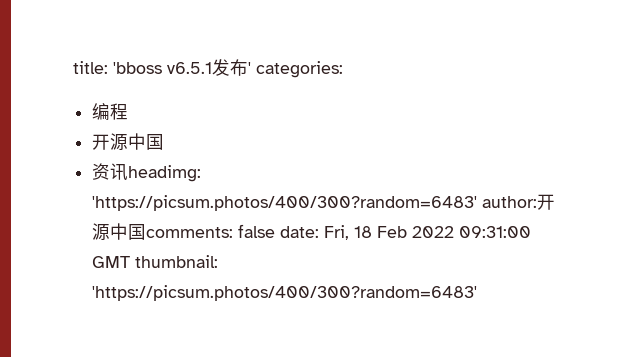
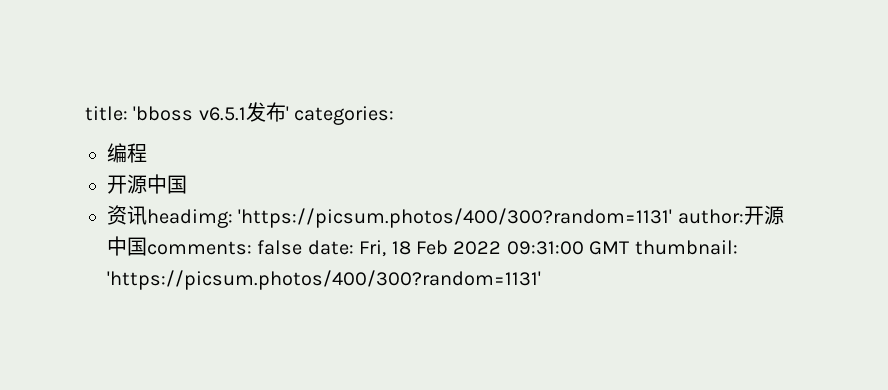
[92,195,478,211] 'https://picsum.photos/400/300?random=6483' -> [238,208,673,228] 'https://picsum.photos/400/300?random=1131'
[92,285,478,301] 'https://picsum.photos/400/300?random=6483' -> [107,270,541,290] 'https://picsum.photos/400/300?random=1131'

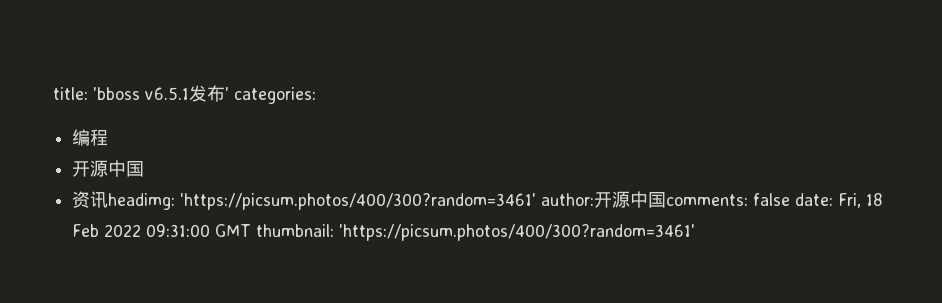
[238,208,673,228] 'https://picsum.photos/400/300?random=1131' -> [180,193,537,210] 'https://picsum.photos/400/300?random=3461'
[107,270,541,290] 'https://picsum.photos/400/300?random=1131' -> [339,224,696,241] 'https://picsum.photos/400/300?random=3461'

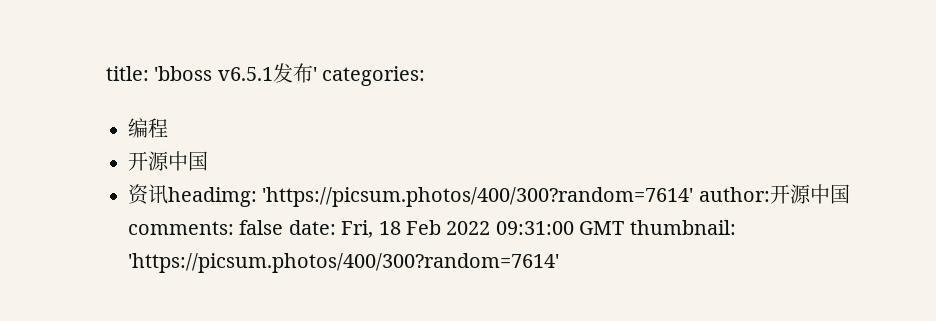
[180,193,537,210] 'https://picsum.photos/400/300?random=3461' -> [262,187,694,207] 'https://picsum.photos/400/300?random=7614'
[339,224,696,241] 'https://picsum.photos/400/300?random=3461' -> [128,253,559,273] 'https://picsum.photos/400/300?random=7614'

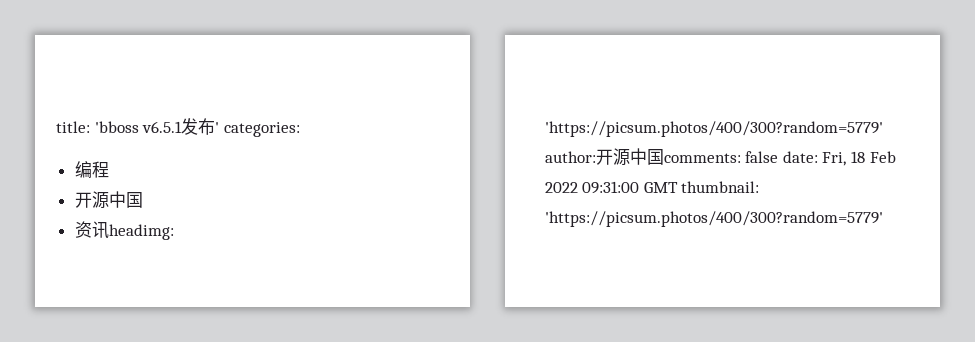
[262,187,694,207] 'https://picsum.photos/400/300?random=7614' -> [544,121,883,137] 'https://picsum.photos/400/300?random=5779'
[128,253,559,273] 'https://picsum.photos/400/300?random=7614' -> [544,211,883,227] 'https://picsum.photos/400/300?random=5779'

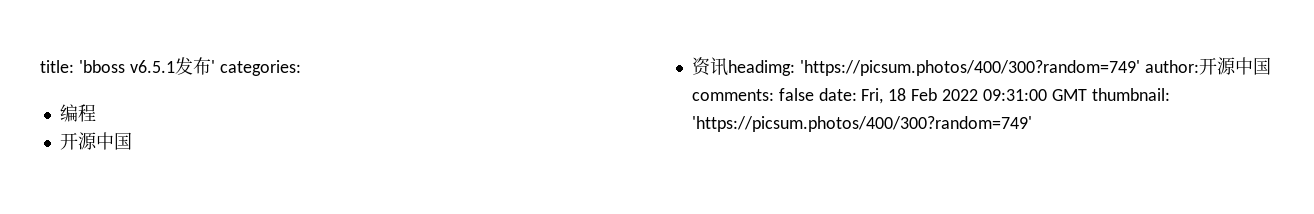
[544,121,883,137] 'https://picsum.photos/400/300?random=5779' -> [799,60,1140,76] 'https://picsum.photos/400/300?random=749'
[544,211,883,227] 'https://picsum.photos/400/300?random=5779' -> [691,116,1032,132] 'https://picsum.photos/400/300?random=749'

